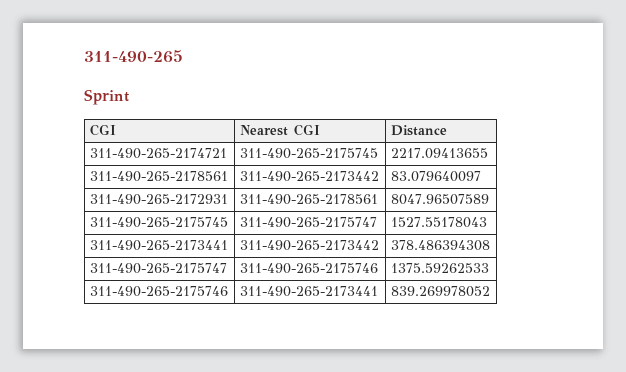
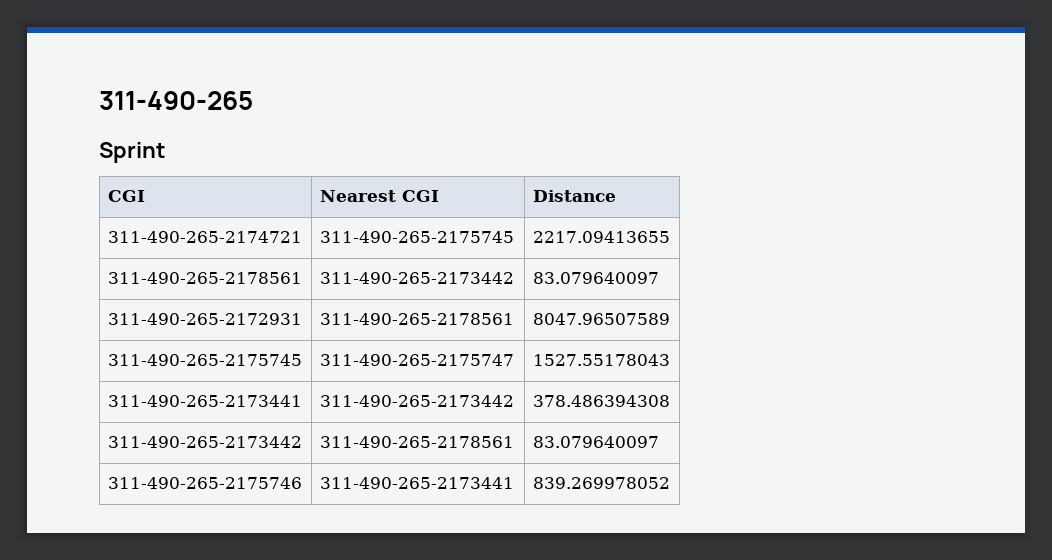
[89,263,227,274] [239,263,378,274] [390,263,489,273] 311-490-265-2175747 | 311-490-265-2175746 | 1375.59262533 -> [107,436,302,448] [319,436,514,448] [532,436,659,448] 311-490-265-2173442 | 311-490-265-2178561 | 83.079640097

